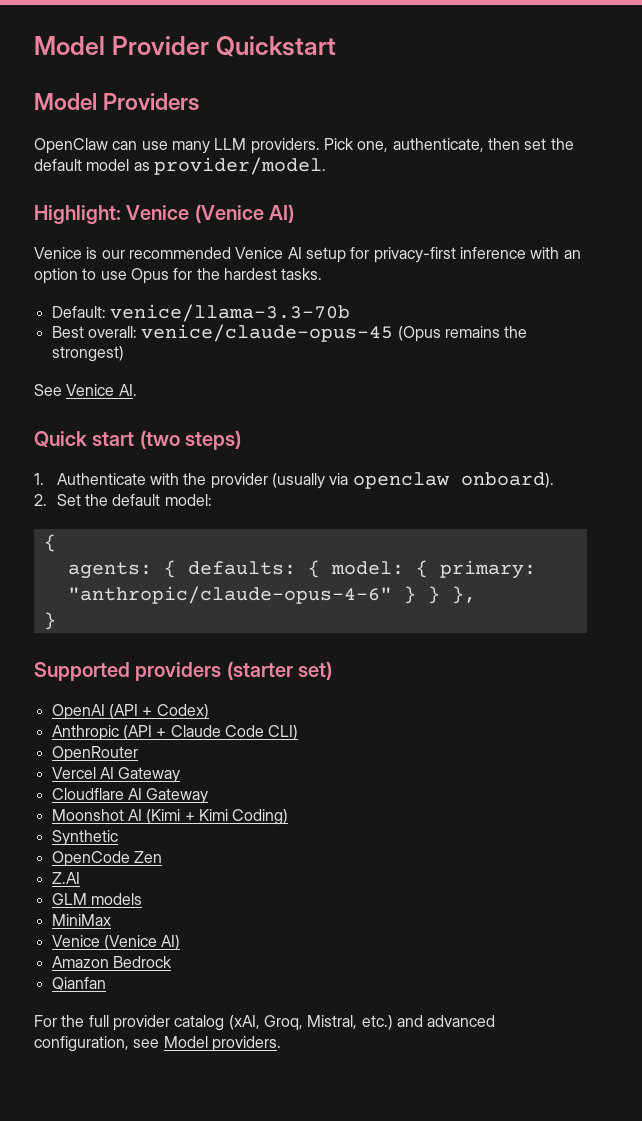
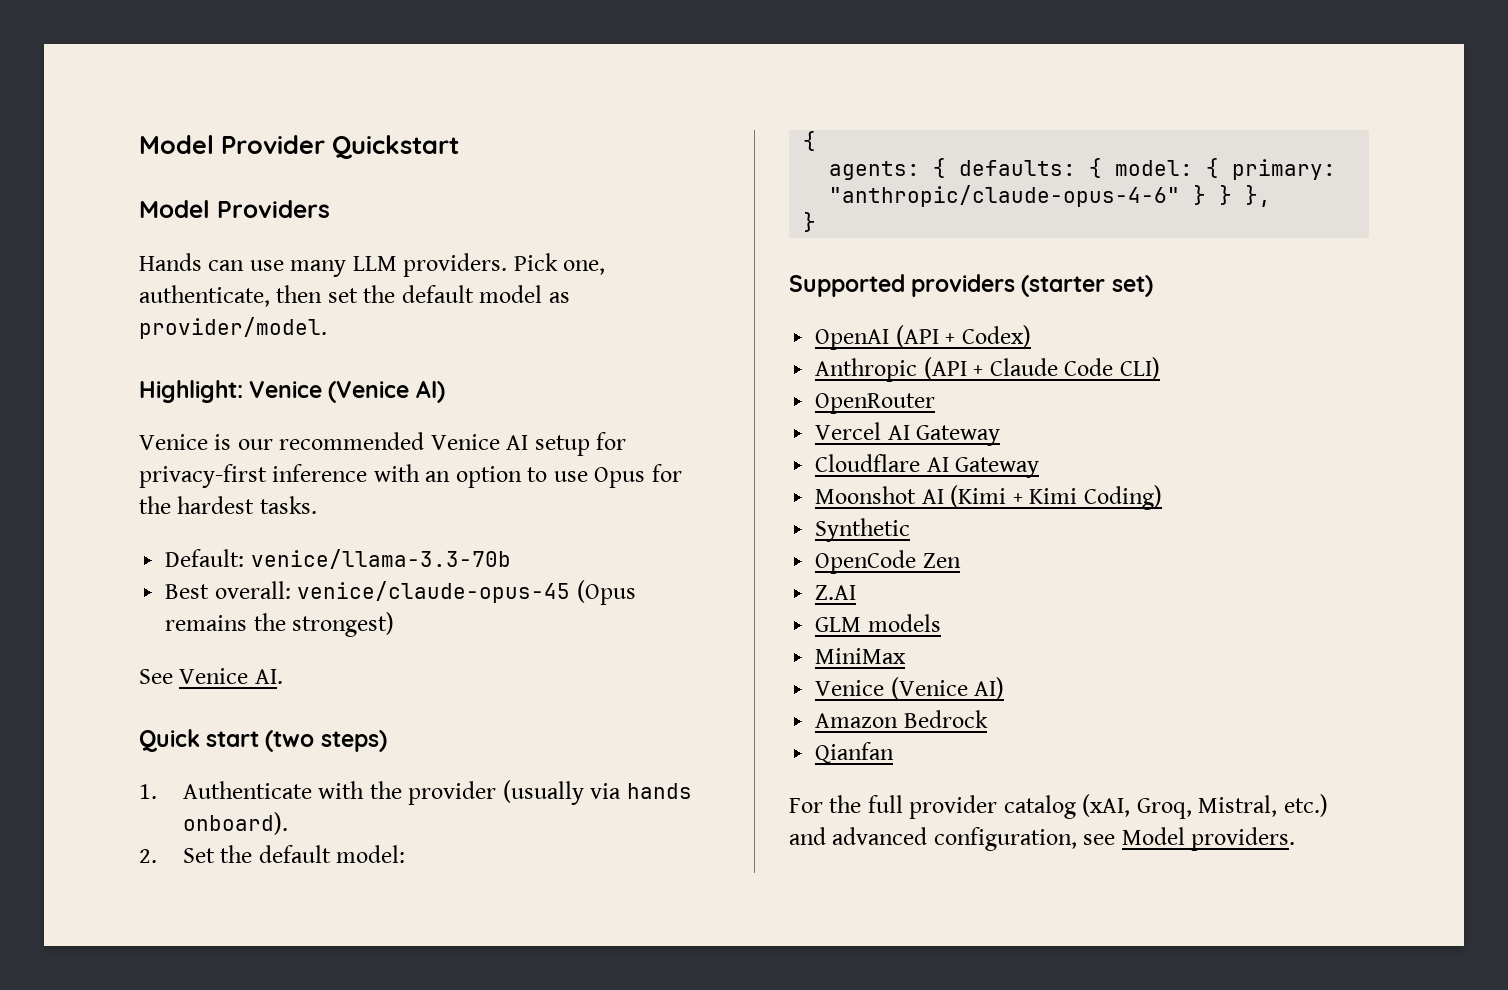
[34,138,108,154] OpenClaw -> [139,253,202,271] Hands
[352,472,450,489] openclaw -> [626,783,692,799] hands

